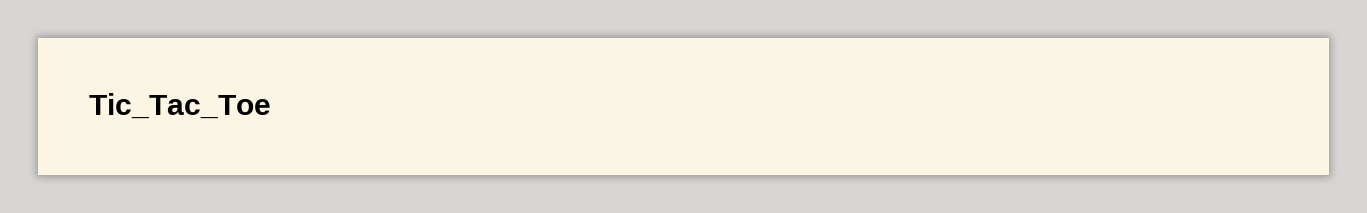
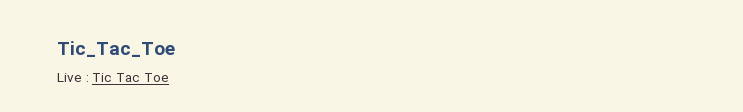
(271, 106) none -> [57,73,169,82] // Live : Tic Tac Toe

